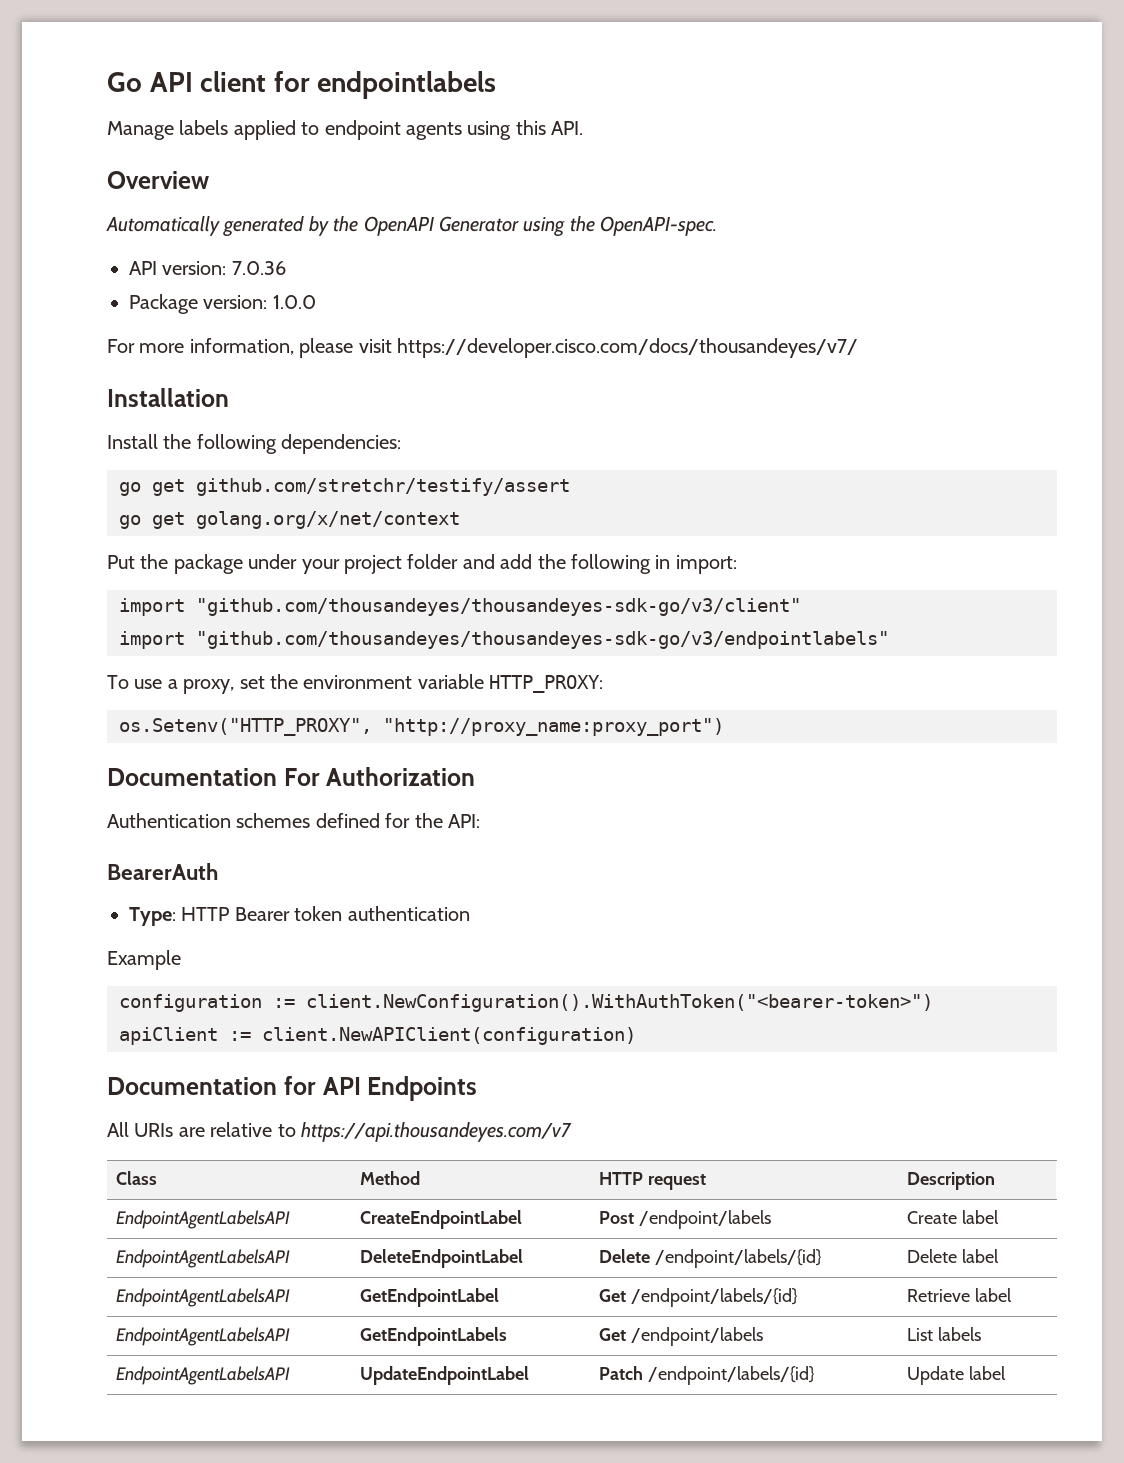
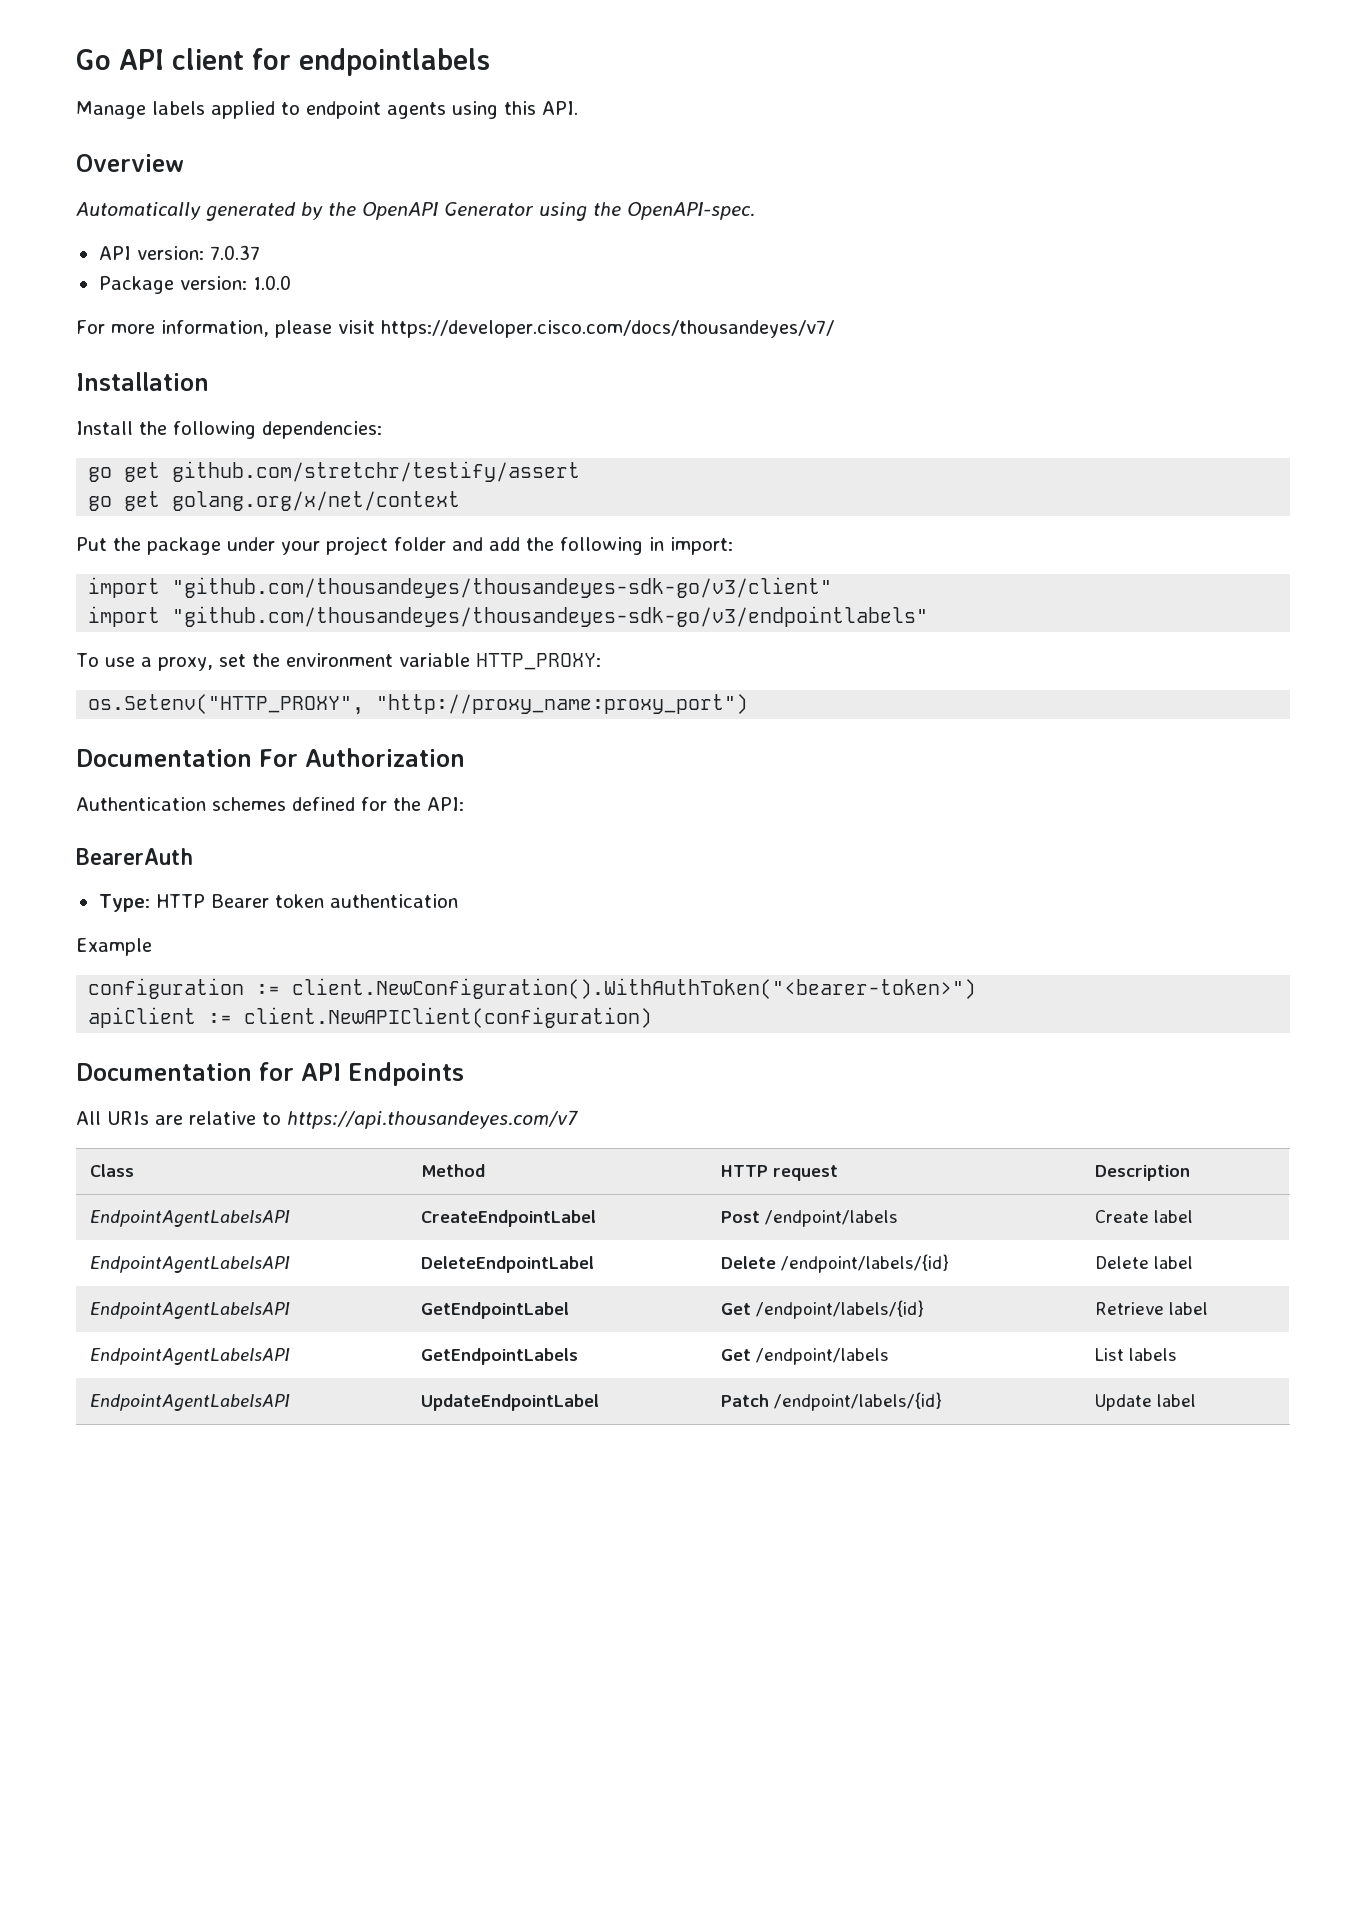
[231,261,286,275] 7.0.36 -> [209,245,260,260] 7.0.37

